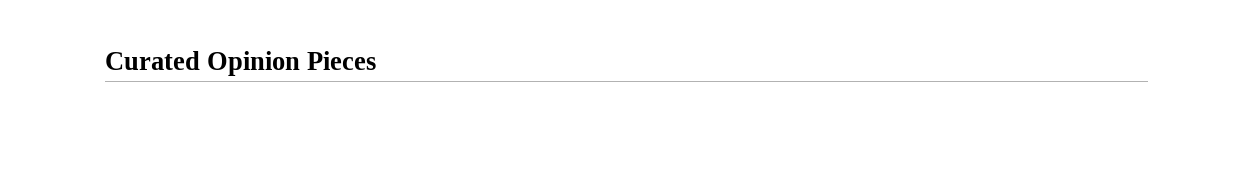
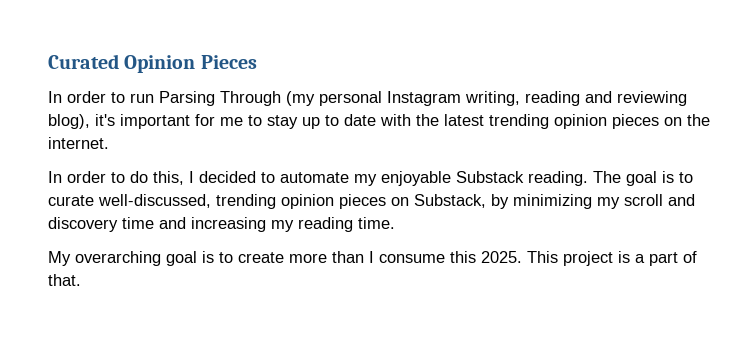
(377, 60) none -> [48,91,687,106] [48,114,710,129] [48,137,109,149] [48,171,693,186] [48,194,695,209] [48,217,395,232] [48,251,697,266] [48,274,81,286] // In order to run Parsing Through (my personal Instagram writing, reading and reviewing blog), it's important for me to stay up to date with the latest trending opinion pieces on the internet. // In order to do this, I decided to automate my enjoyable Substack reading. The goal is to curate well-discussed, trending opinion pieces on Substack, by minimizing my scroll and discovery time and increasing my reading time. // My overarching goal is to create more than I consume this 2025. This project is a part of that.

